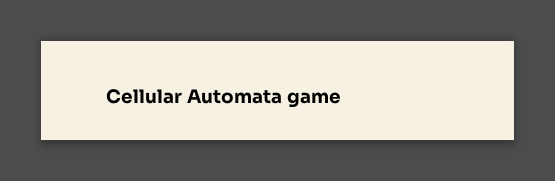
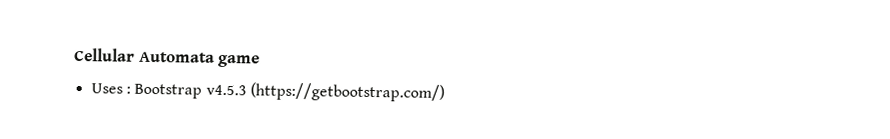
(341, 100) none -> [90,82,445,102] // Uses : Bootstrap v4.5.3 (https://getbootstrap.com/)

